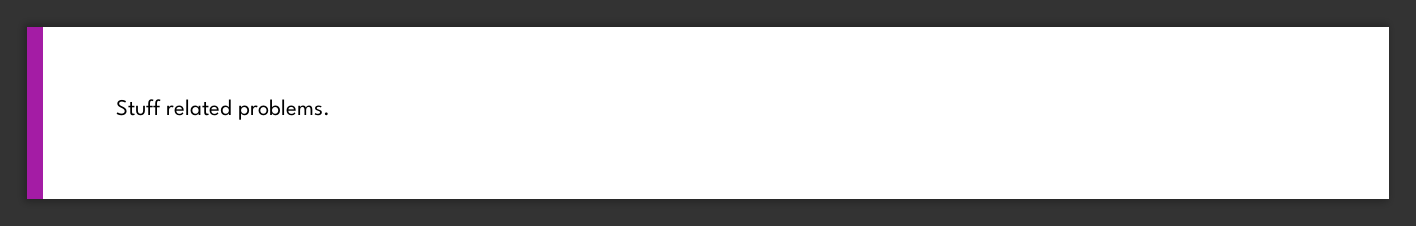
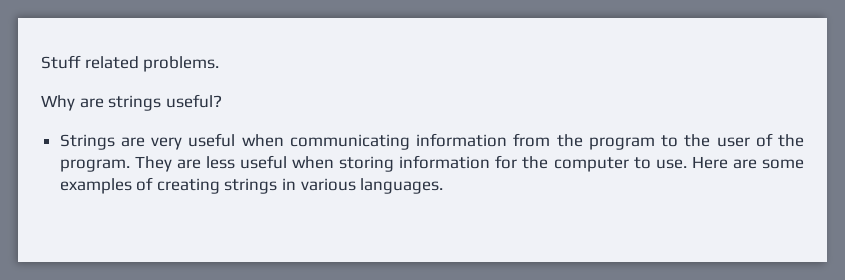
(331, 109) none -> [41,94,222,111] [59,133,804,150] [59,155,805,172] [59,177,444,194] // Why are strings useful? // Strings are very useful when communicating information from the program to the user of the program. They are less useful when storing information for the computer to use. Here are some examples of creating strings in various languages.

